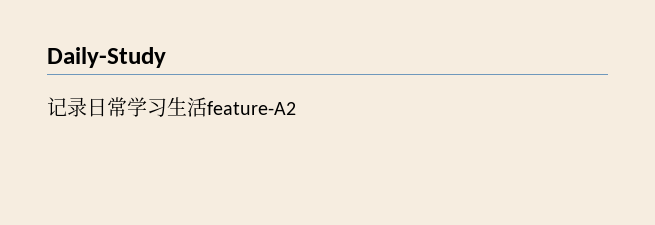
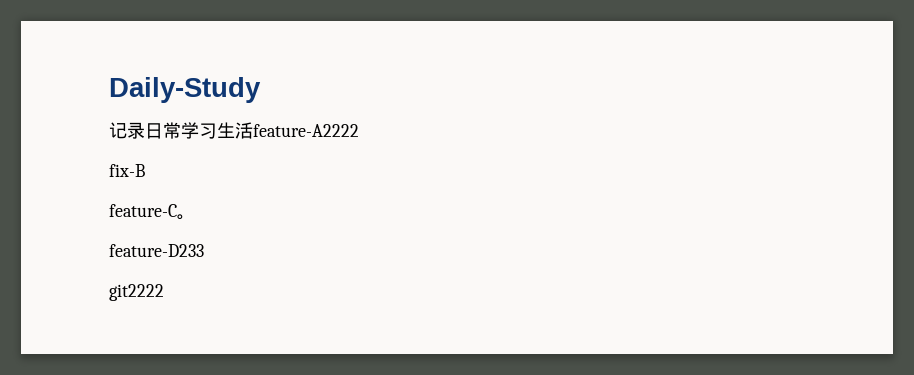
[207,101,296,115] feature-A2 -> [253,124,359,137] [109,164,145,177] [109,204,195,220] [109,244,204,257] [109,284,164,301] feature-A2222 // fix-B // feature-C。 // feature-D233 // git2222

